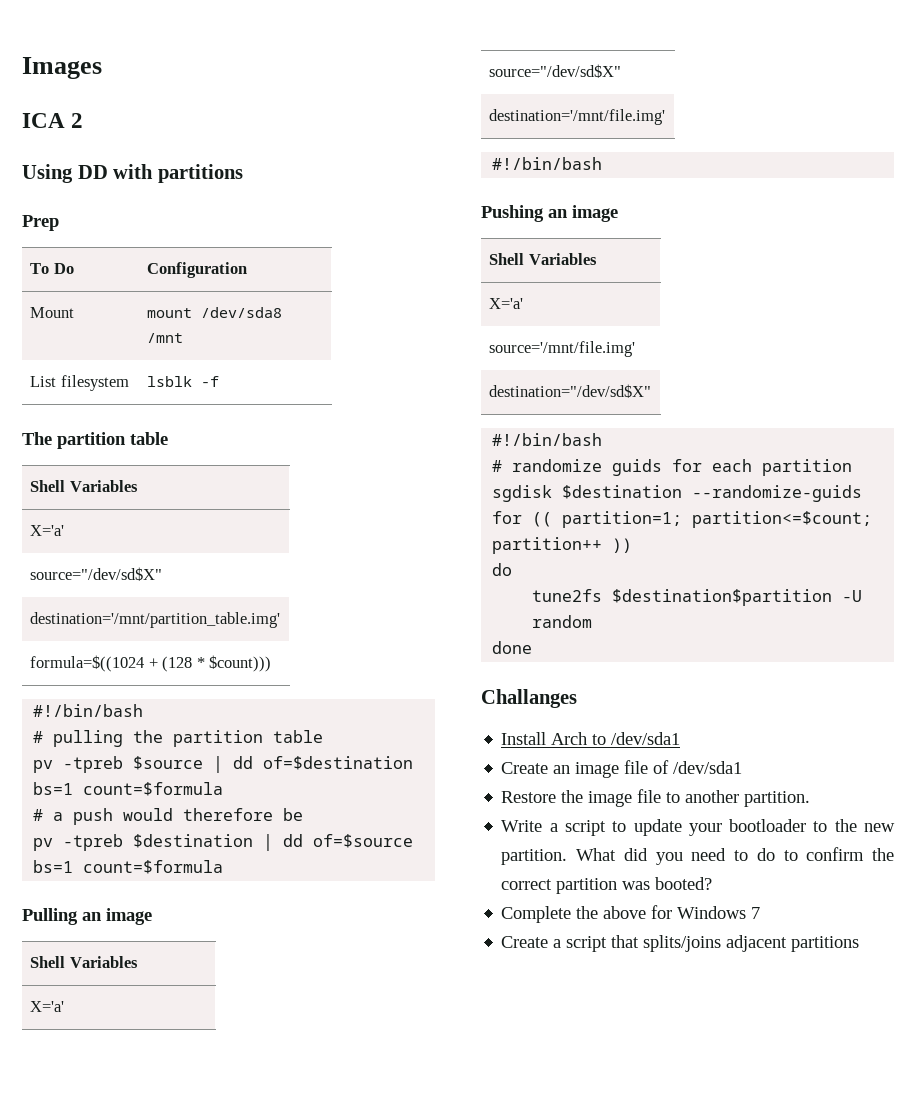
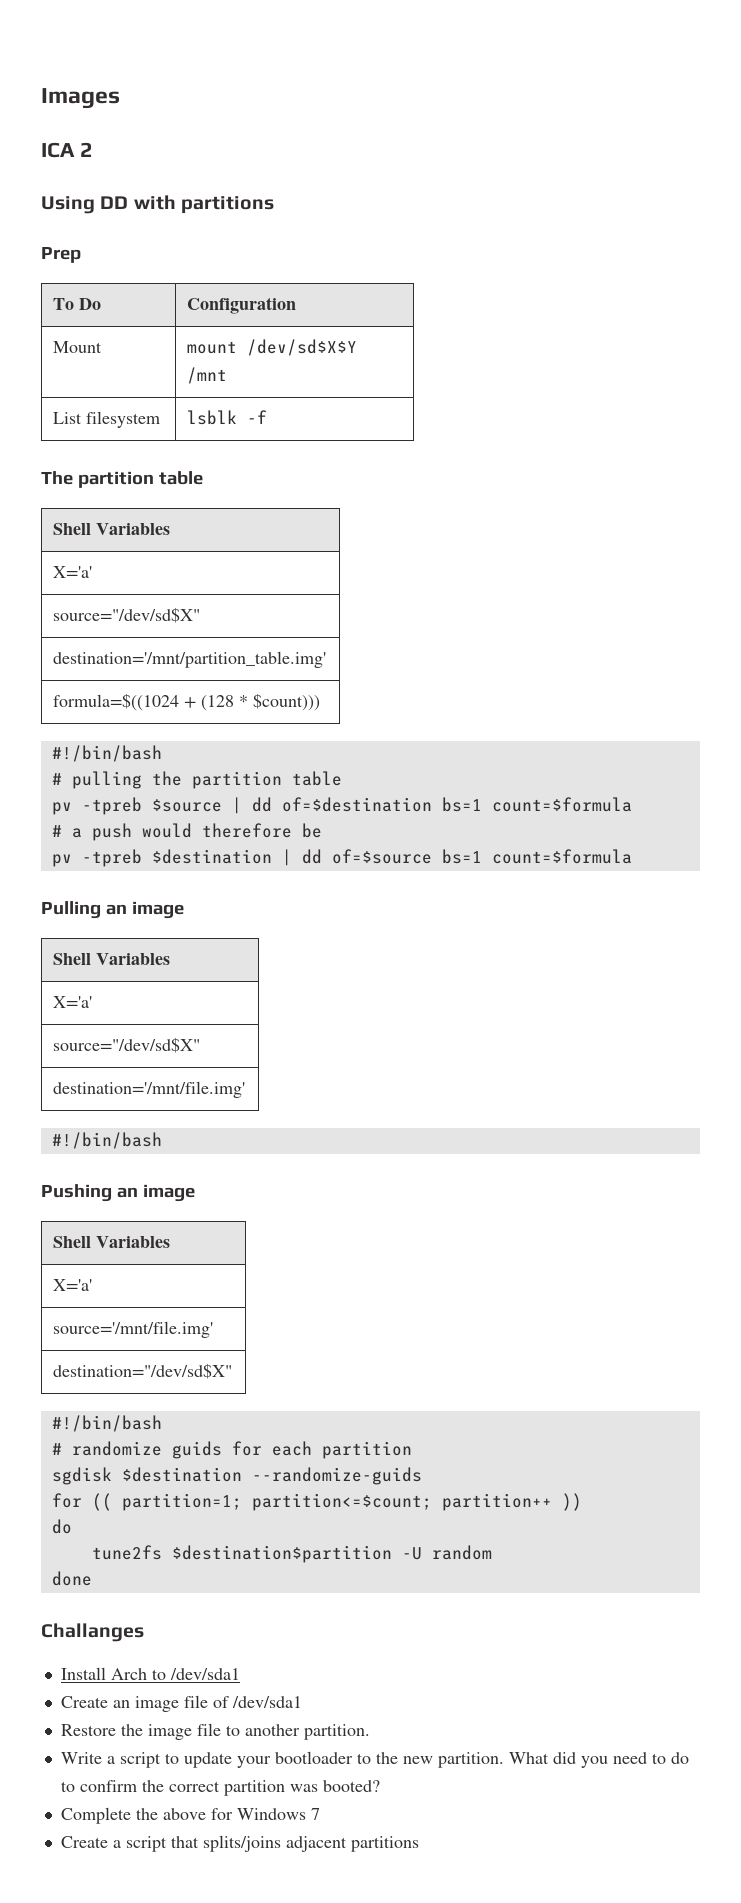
[201,307,283,318] /dev/sda8 -> [247,339,358,356] /dev/sd$X$Y

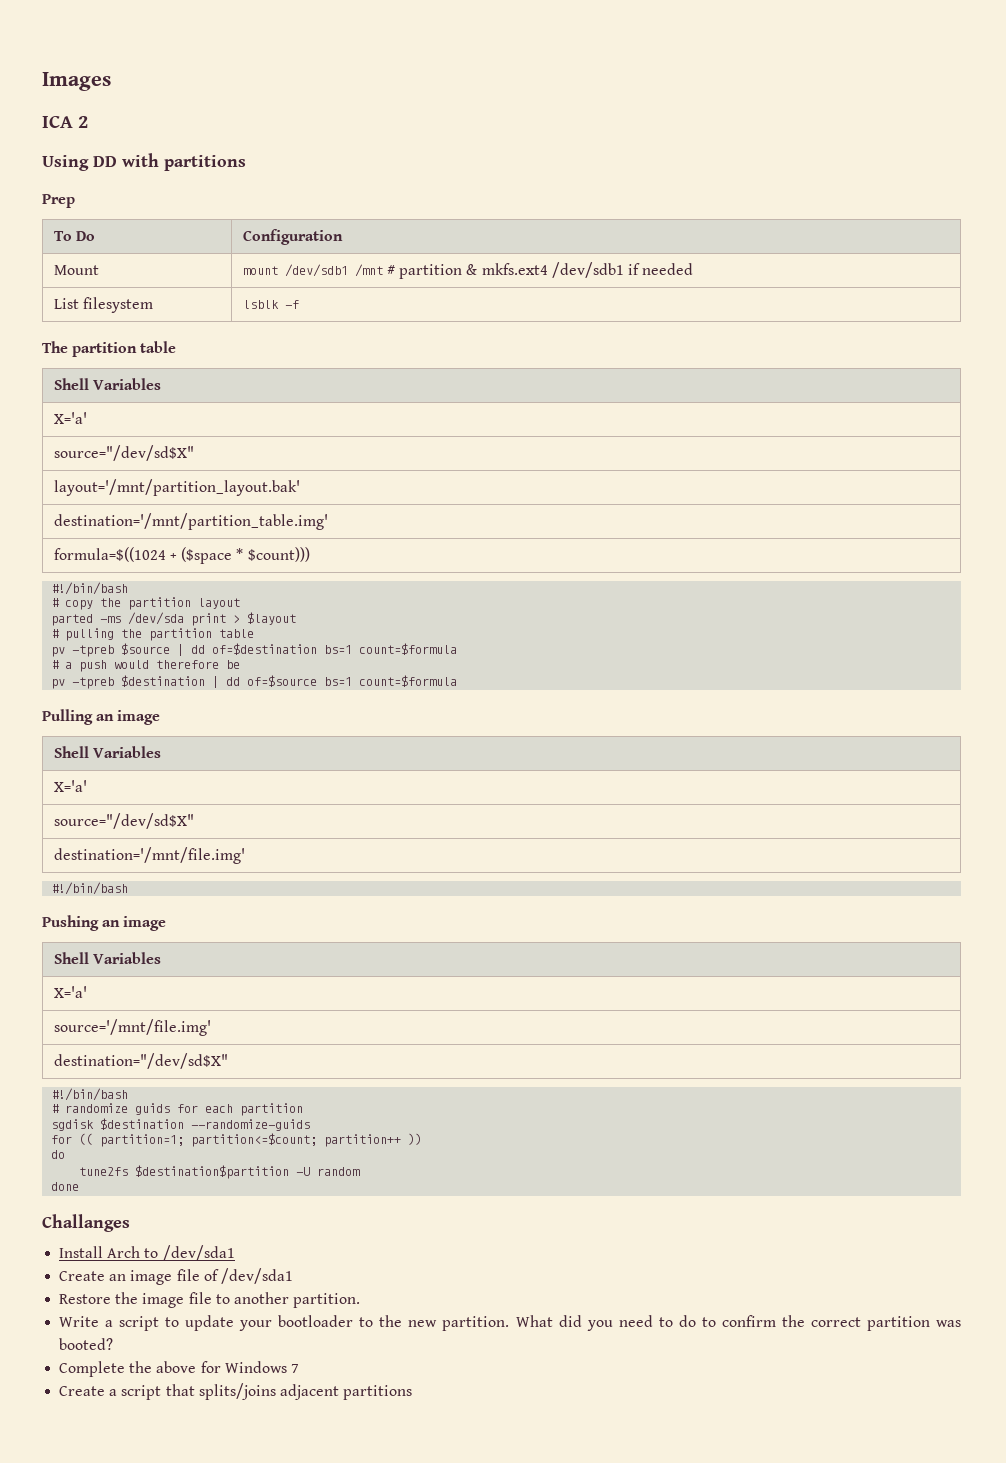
[247,339,358,356] /dev/sd$X$Y -> [284,264,348,277] /dev/sdb1
(228, 375) none -> [387,262,694,279] # partition & mkfs.ext4 /dev/sdb1 if needed
(201, 615) none -> [53,479,300,496] // layout='/mnt/partition_layout.bak'
[201,695,235,711] (128 -> [181,547,233,564] ($space
(162, 753) none -> [51,597,241,610] [51,612,297,626] // # copy the partition layout // parted -ms /dev/sda print > $layout

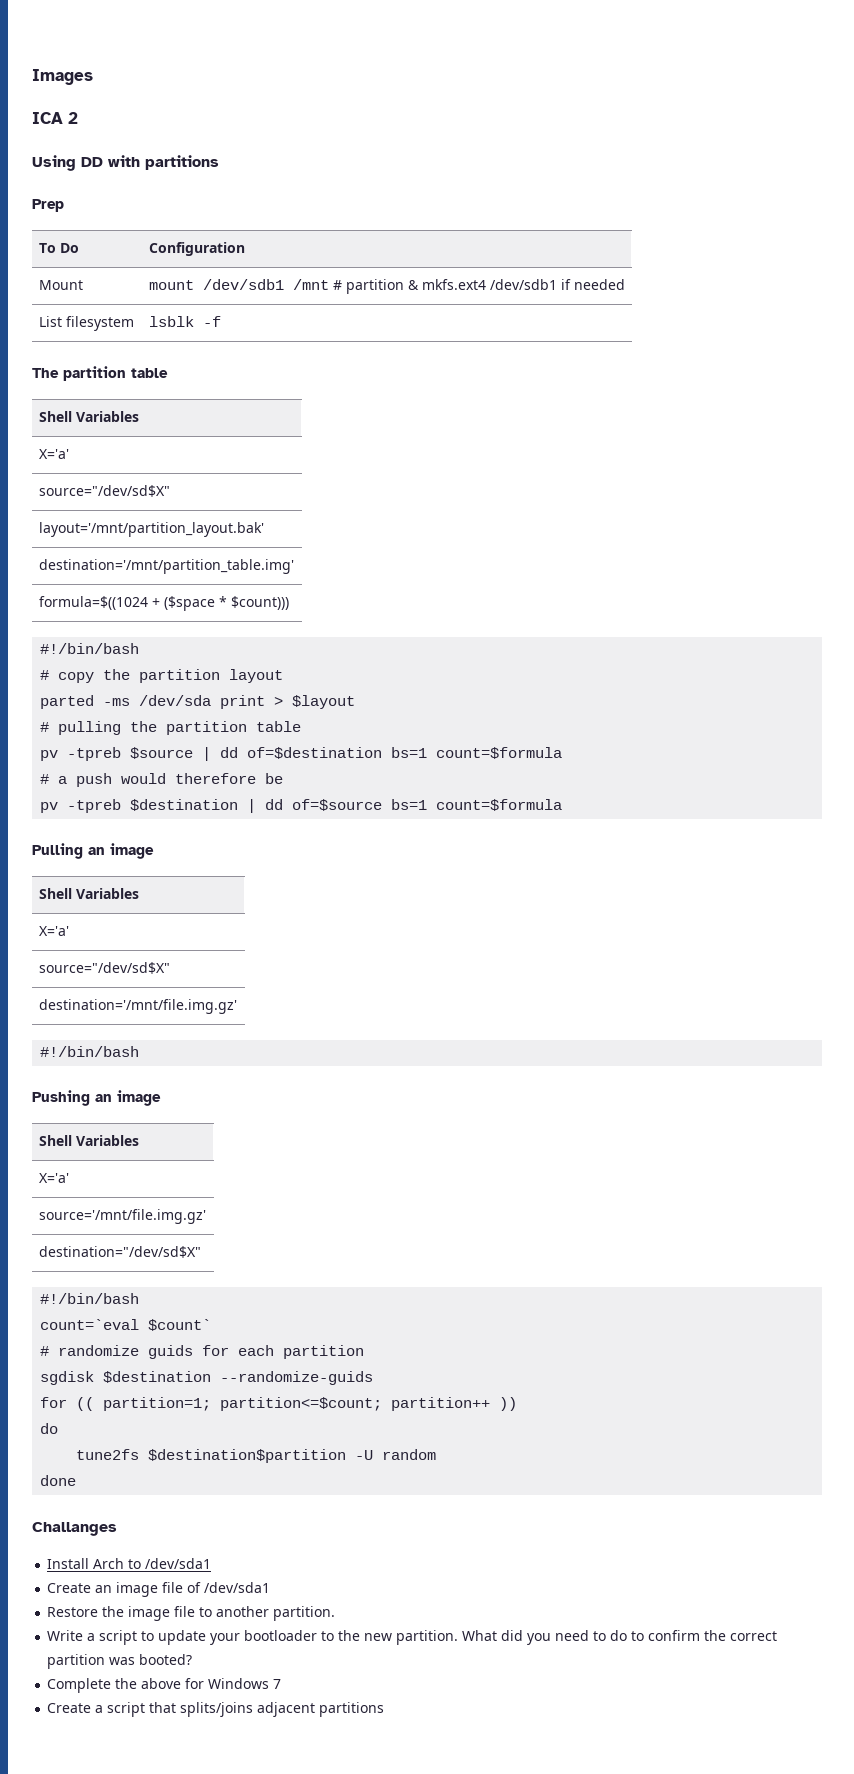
[53,847,245,864] destination='/mnt/file.img' -> [38,999,237,1014] destination='/mnt/file.img.gz'
[53,1019,211,1036] source='/mnt/file.img' -> [38,1209,206,1224] source='/mnt/file.img.gz'
(129, 1094) none -> [40,1319,212,1331] // count=`eval $count`

